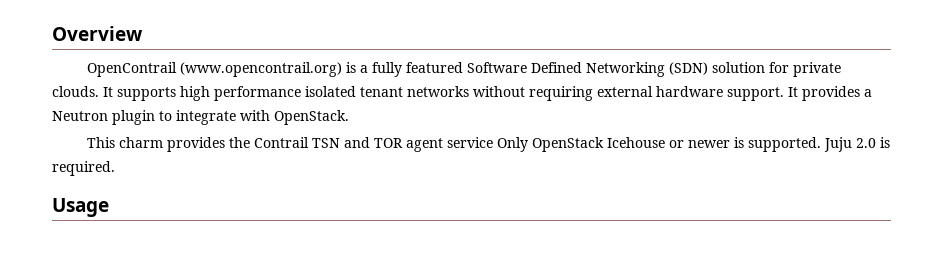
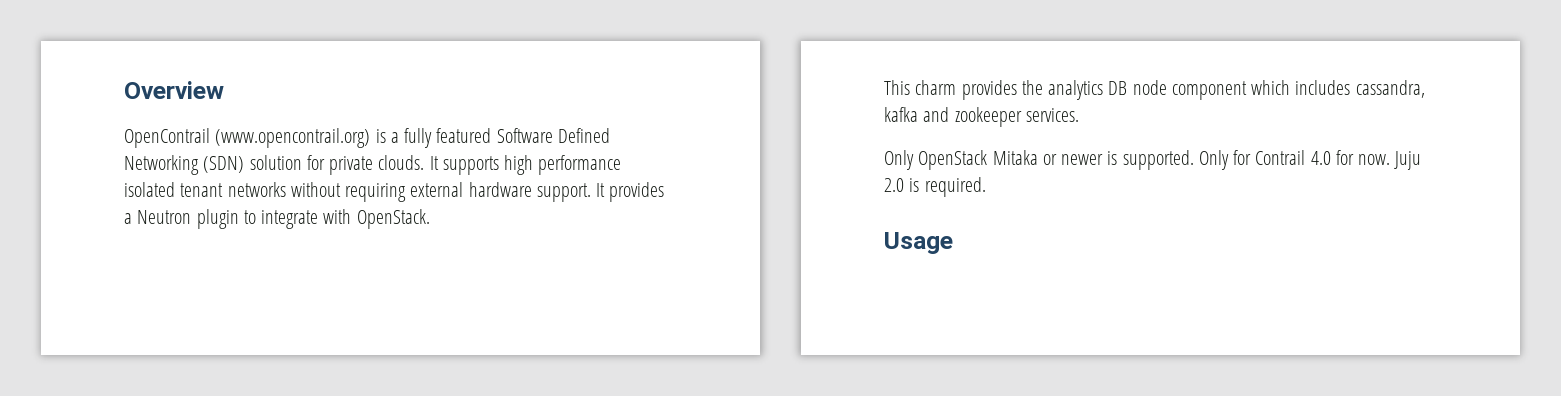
[254,137,494,152] Contrail TSN and TOR agent service -> [1048,80,1425,100] [884,107,1079,127] analytics DB node component which includes cassandra, kafka and zookeeper services. //
[607,137,666,148] Icehouse -> [992,150,1038,165] Mitaka
(822, 144) none -> [1198,150,1391,170] Only for Contrail 4.0 for now.

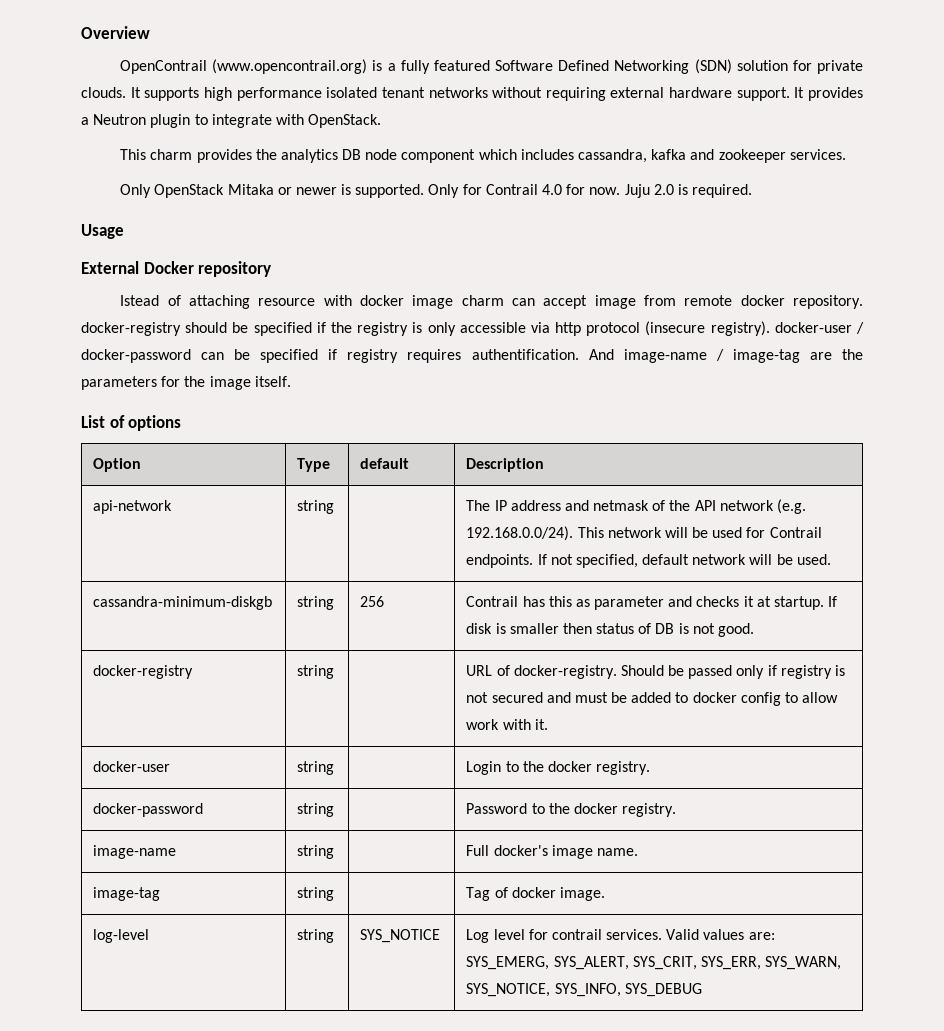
(953, 243) none -> [81,261,272,277] [120,295,864,309] [81,321,864,336] [81,349,864,363] [81,376,291,390] [81,415,182,431] [93,458,142,472] [297,458,331,472] [360,458,410,469] [466,458,545,472] [93,500,173,514] [297,500,335,514] [466,499,807,514] [466,526,822,541] [466,554,831,568] [93,596,273,610] [297,596,335,610] [360,596,385,607] [466,596,838,610] [466,623,755,637] [93,665,194,679] [297,665,335,679] [466,665,846,679] [466,692,839,706] [466,719,548,730] [93,761,171,772] [297,761,335,775] [466,761,651,775] [93,803,204,817] [297,803,335,817] [466,803,677,817] [93,845,177,859] [297,845,335,859] [466,845,638,859] [93,887,161,901] [297,887,335,901] [466,887,605,901] [93,929,150,943] [297,929,335,943] [360,929,441,943] [466,929,775,943] [466,956,842,970] [466,983,702,997] // External Docker repository // Istead of attaching resource with docker image charm can accept image from remote docker repository. docker-registry should be specified if the registry is only accessible via http protocol (insecure registry). docker-user / docker-password can be specified if registry requires authentification. And image-name / image-tag are the parameters for the image itself. // List of options // Option | Type | default | Description // api-network | string | | The IP address and netmask of the API network (e.g. 192.168.0.0/24). This network will be used for Contrail endpoints. If not specified, default network will be used. // cassandra-minimum-diskgb | string | 256 | Contrail has this as parameter and checks it at startup. If disk is smaller then status of DB is not good. // docker-registry | string | | URL of docker-registry. Should be passed only if registry is not secured and must be added to docker config to allow work with it. // docker-user | string | | Login to the docker registry. // docker-password | string | | Password to the docker registry. // image-name | string | | Full docker's image name. // image-tag | string | | Tag of docker image. // log-level | string | SYS_NOTICE | Log level for contrail services. Valid values are: SYS_EMERG, SYS_ALERT, SYS_CRIT, SYS_ERR, SYS_WARN, SYS_NOTICE, SYS_INFO, SYS_DEBUG

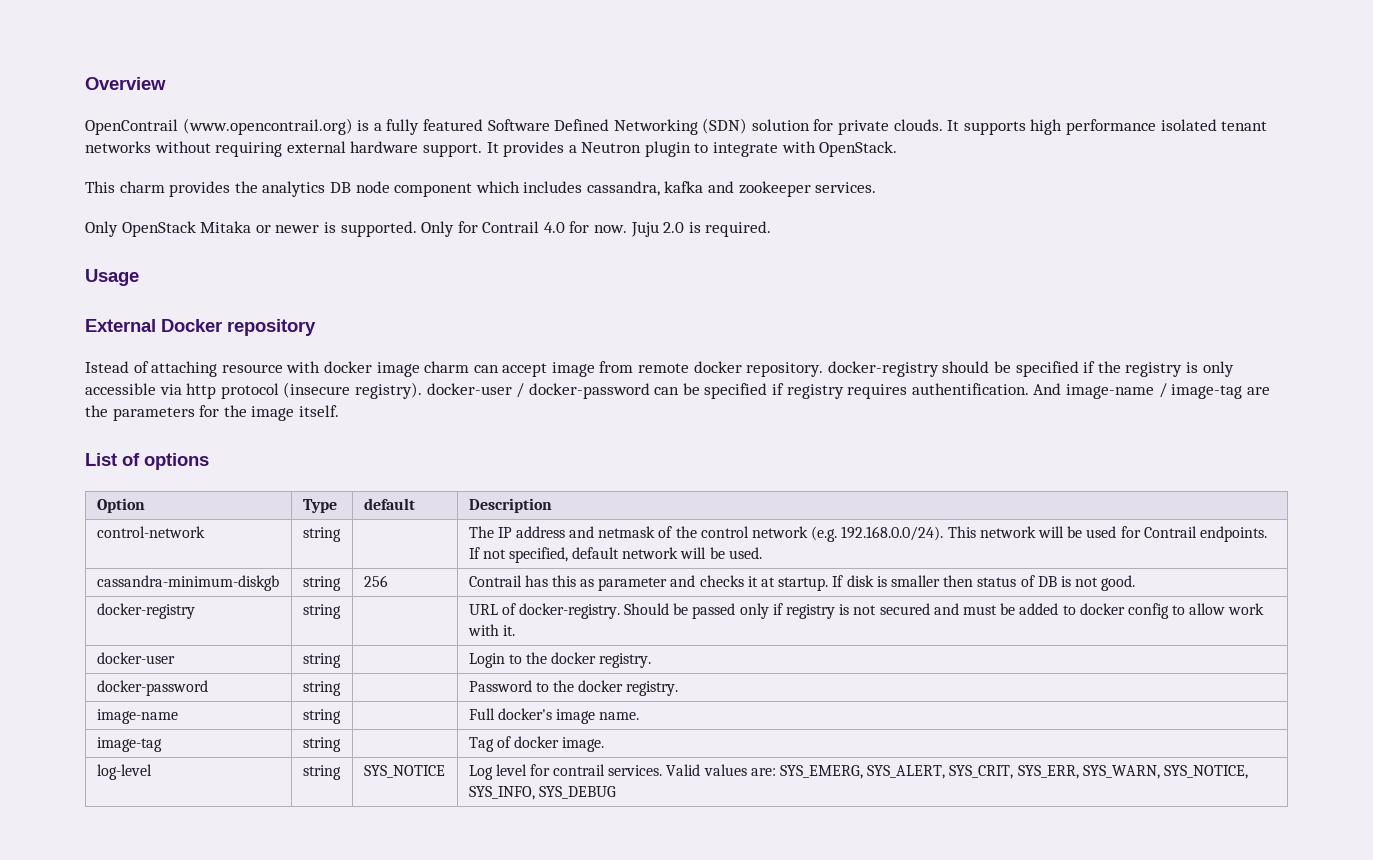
[93,500,173,514] api-network -> [96,526,205,538] control-network
[694,500,716,511] API -> [700,526,749,538] control

